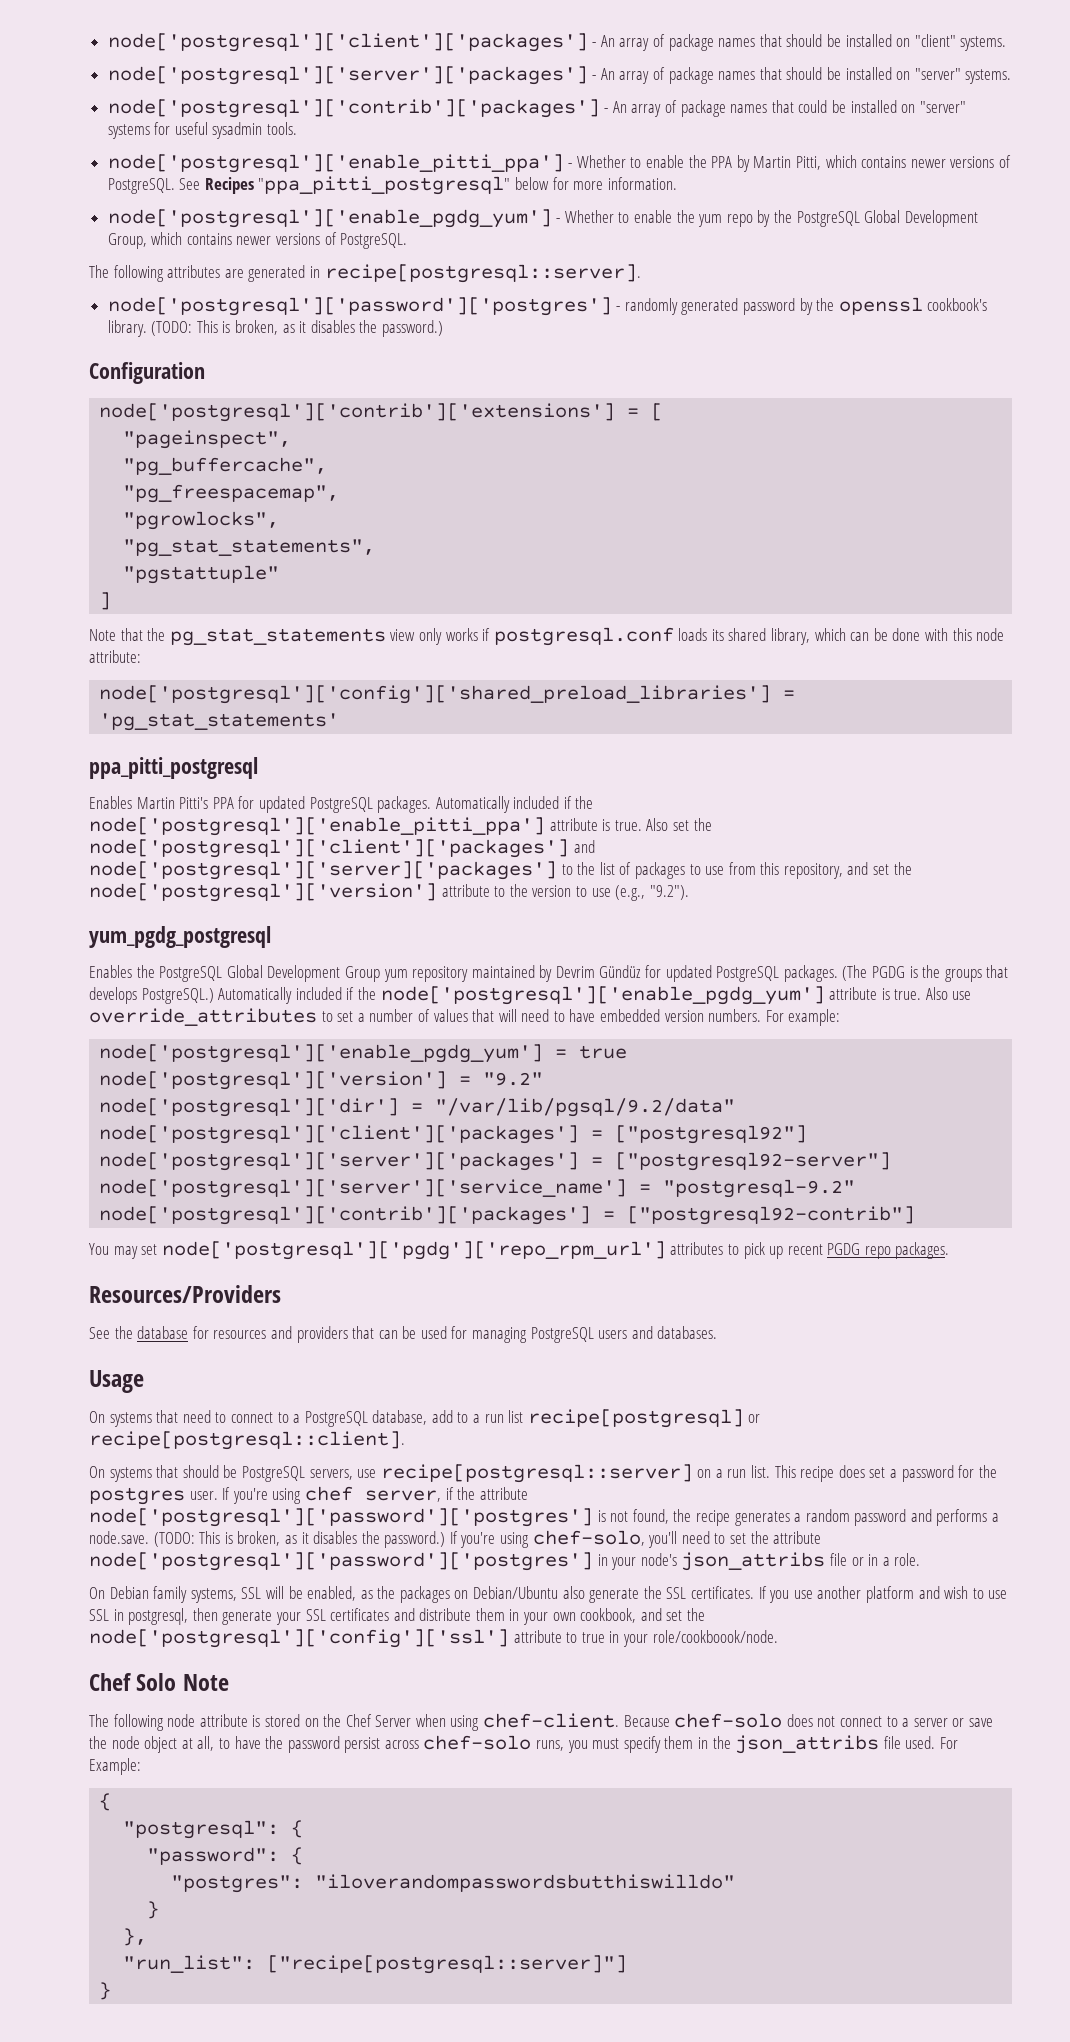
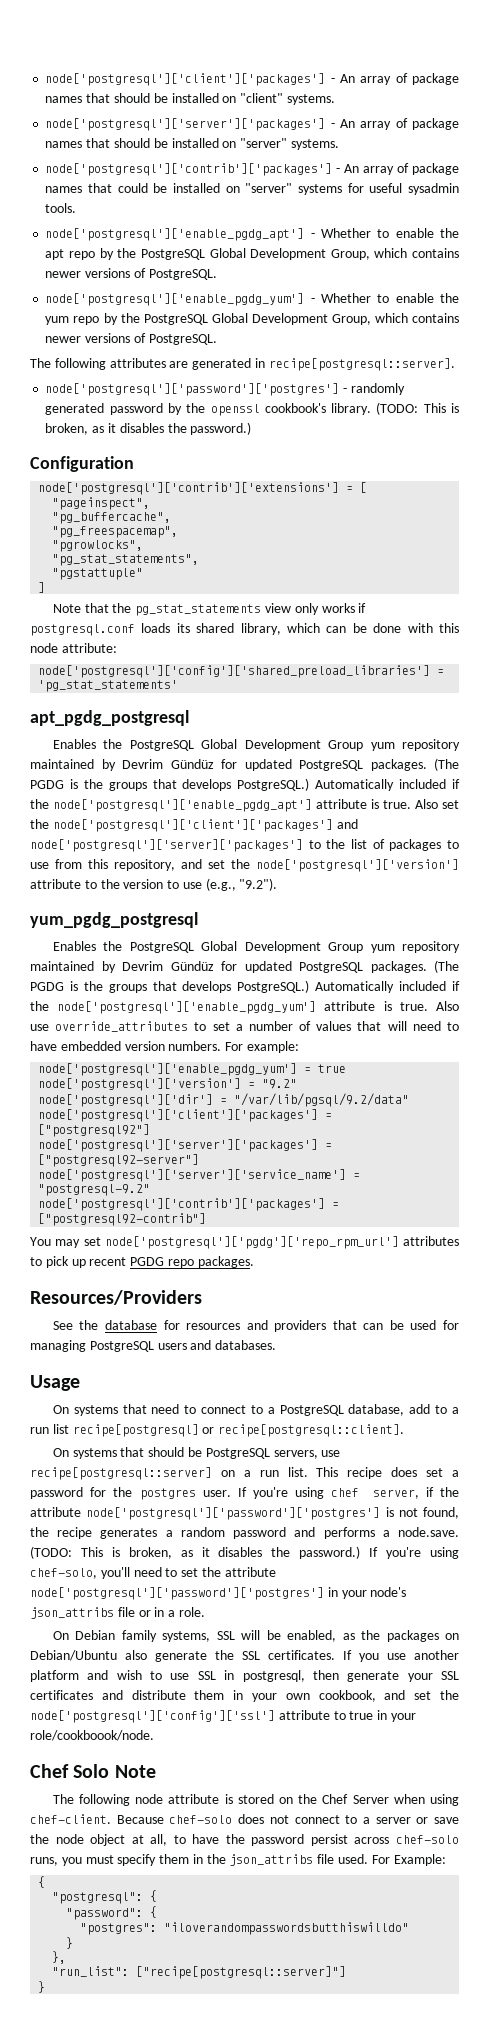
[107,154,1011,173] [107,176,677,195] node['postgresql']['enable_pitti_ppa'] - Whether to enable the PPA by Martin Pitti, which contains newer versions of PostgreSQL. See Recipes "ppa_pitti_postgresql" below for more information. -> [45,228,459,241] [45,248,460,260] [45,268,217,280] node['postgresql']['enable_pgdg_apt'] - Whether to enable the apt repo by the PostgreSQL Global Development Group, which contains newer versions of PostgreSQL.
[89,757,258,779] [89,796,594,813] [89,817,545,836] ppa_pitti_postgresql // Enables Martin Pitti's PPA for updated PostgreSQL packages. Automatically included if the node['postgresql']['enable_pitti_ppa'] -> [30,710,189,726] [52,739,460,751] [30,758,459,771] [30,778,461,791] [30,799,312,812] apt_pgdg_postgresql // Enables the PostgreSQL Global Development Group yum repository maintained by Devrim Gündüz for updated PostgreSQL packages. (The PGDG is the groups that develops PostgreSQL.) Automatically included if the node['postgresql']['enable_pgdg_apt']

